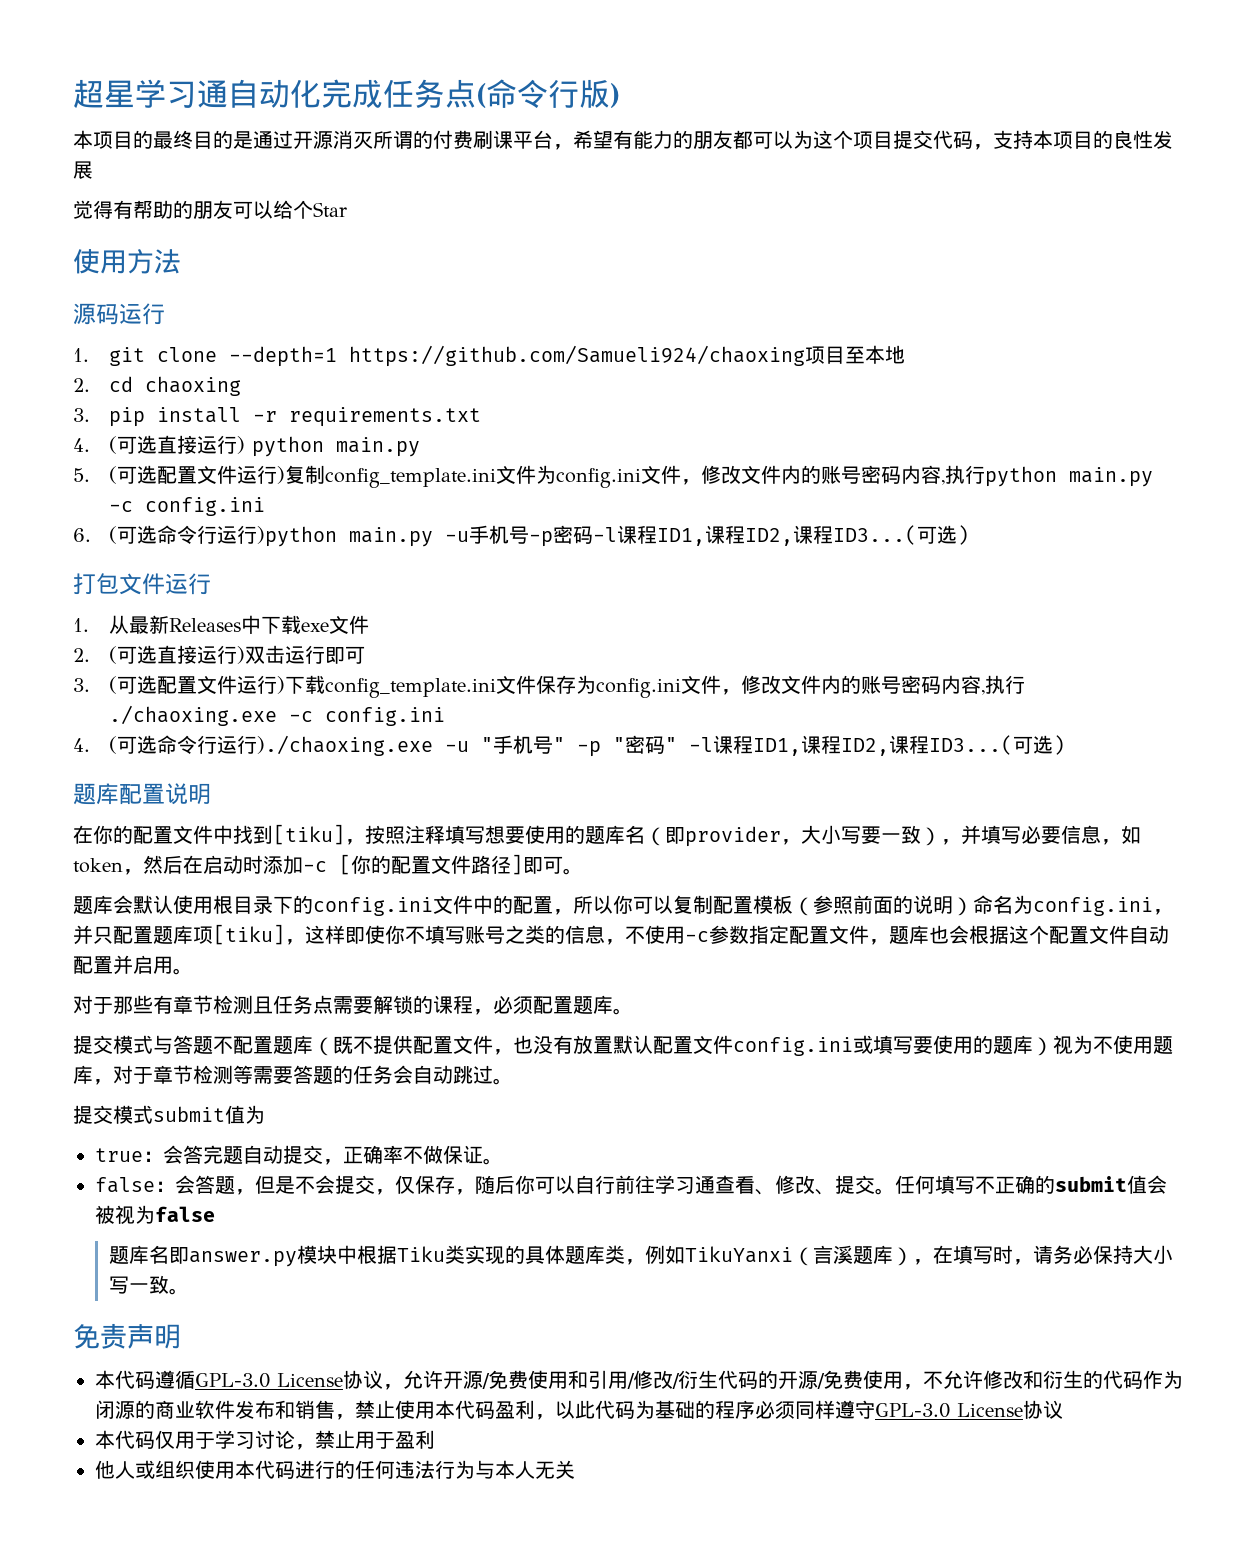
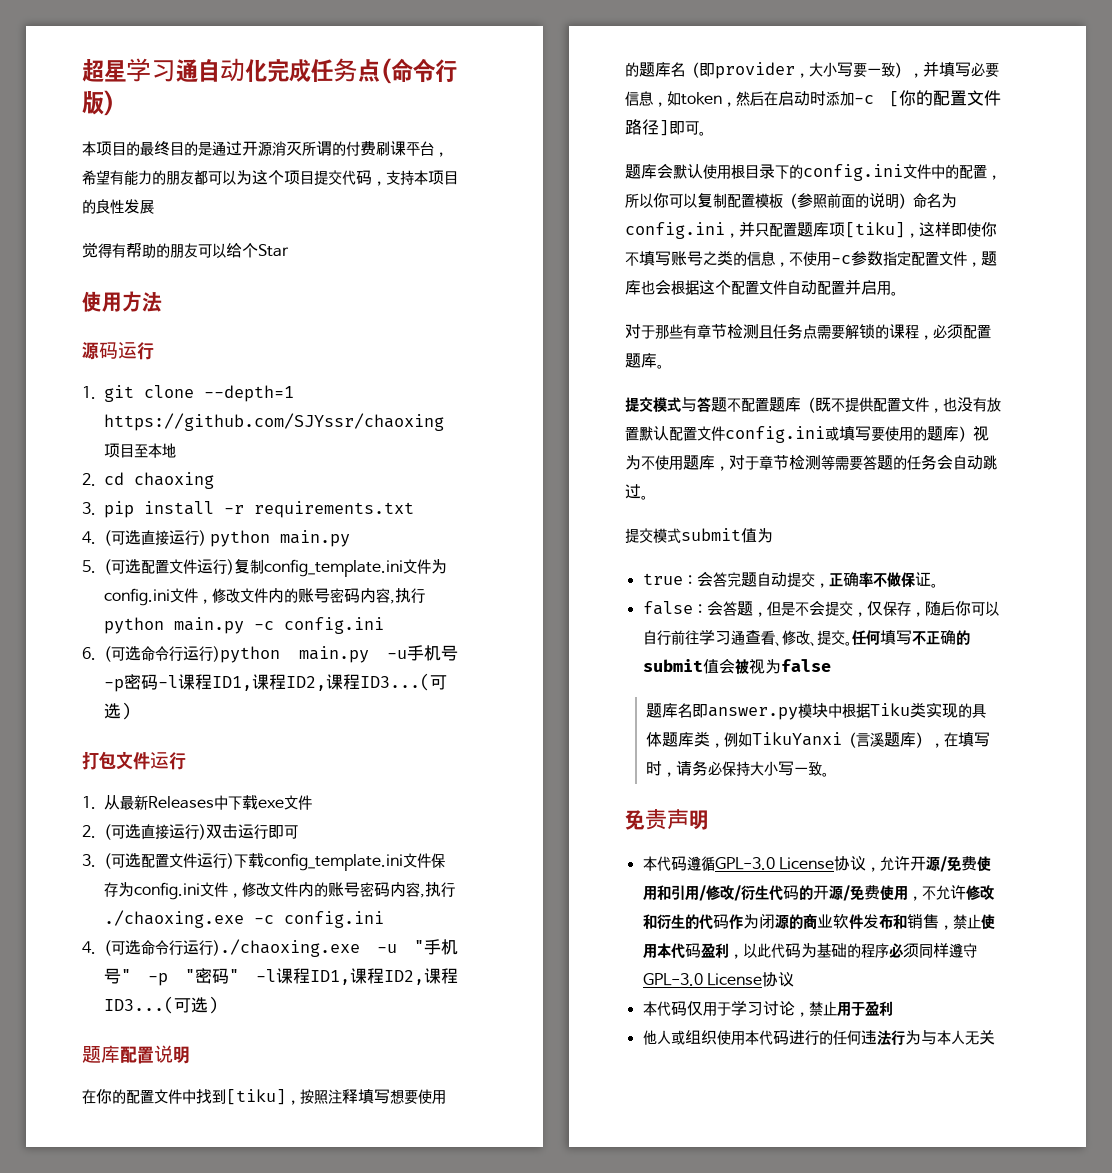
[349,345,806,367] https://github.com/Samueli924/chaoxing -> [104,413,444,431] https://github.com/SJYssr/chaoxing

